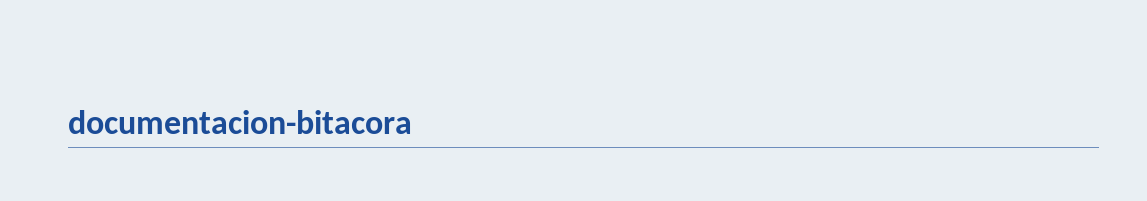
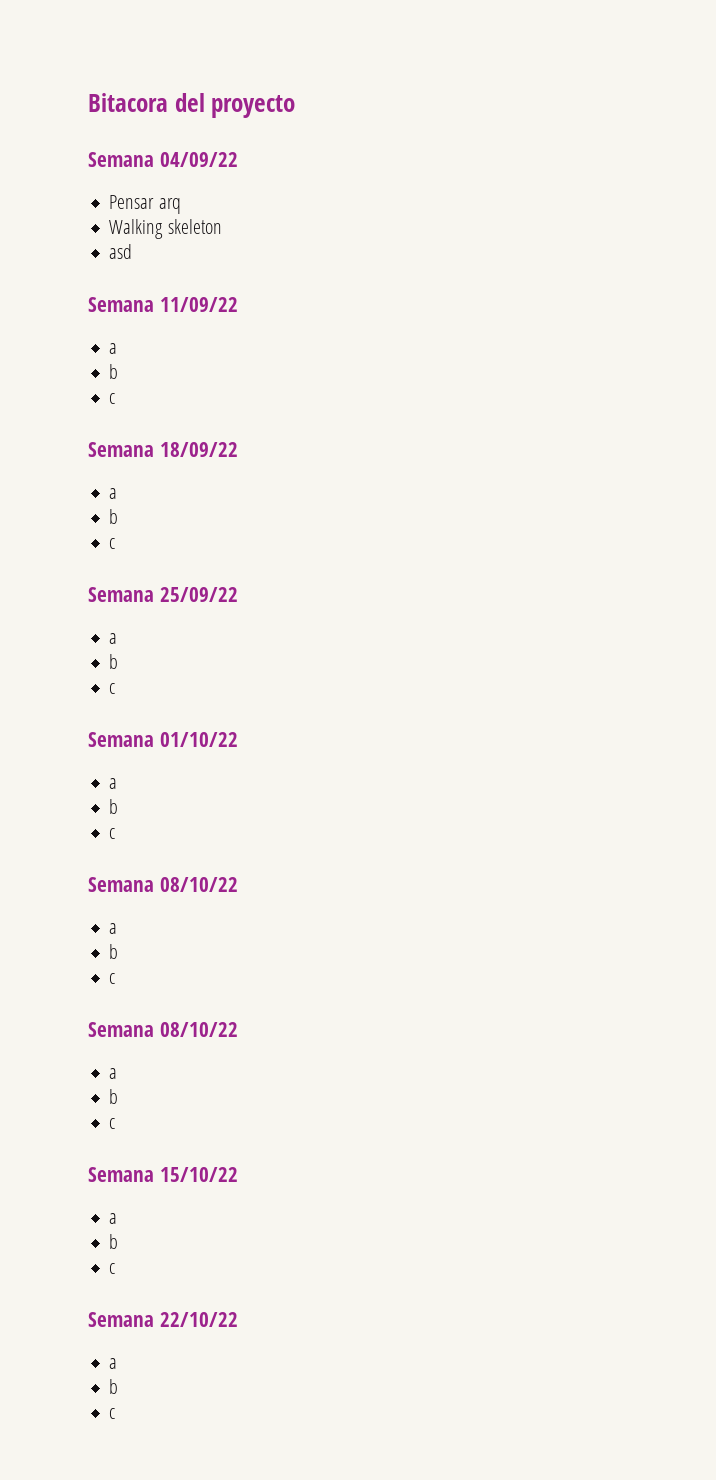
[68,110,412,134] documentacion-bitacora -> [88,93,296,118] [88,152,238,167] [109,195,181,214] [109,219,222,239] [109,244,133,259] [88,297,238,312] [109,343,118,354] [109,364,119,379] [109,393,116,404] [88,442,238,457] [109,488,118,499] [109,509,119,524] [109,538,116,549] [88,587,238,602] [109,633,118,644] [109,654,119,669] [109,683,116,694] [88,732,238,747] [109,778,118,789] [109,799,119,814] [109,828,116,839] [88,877,238,892] [109,923,118,934] [109,944,119,959] [109,973,116,984] [88,1022,238,1037] [109,1068,118,1079] [109,1089,119,1104] [109,1118,116,1129] [88,1167,238,1182] [109,1213,118,1224] [109,1234,119,1249] [109,1263,116,1274] [88,1312,238,1327] [109,1358,118,1369] [109,1379,119,1394] [109,1408,116,1419] Bitacora del proyecto // Semana 04/09/22 // Pensar arq // Walking skeleton // asd // Semana 11/09/22 // a // b // c // Semana 18/09/22 // a // b // c // Semana 25/09/22 // a // b // c // Semana 01/10/22 // a // b // c // Semana 08/10/22 // a // b // c // Semana 08/10/22 // a // b // c // Semana 15/10/22 // a // b // c // Semana 22/10/22 // a // b // c

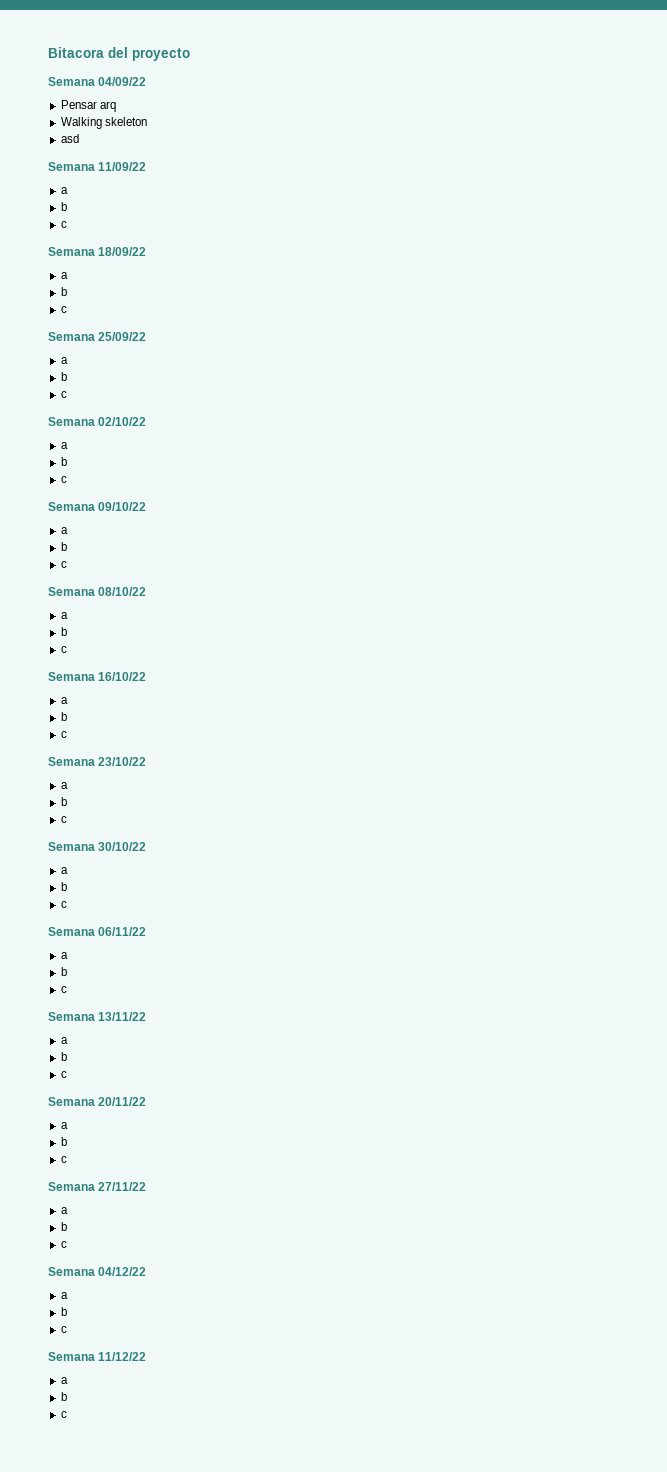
[159,732,238,747] [109,778,118,789] [109,799,119,814] [109,828,116,839] [88,877,238,892] [109,923,118,934] [109,944,119,959] [109,973,116,984] [88,1022,238,1037] [109,1068,118,1079] [109,1089,119,1104] [109,1118,116,1129] [88,1167,238,1182] [109,1213,118,1224] [109,1234,119,1249] [109,1263,116,1274] [88,1312,238,1327] [109,1358,118,1369] [109,1379,119,1394] [109,1408,116,1419] 01/10/22 // a // b // c // Semana 08/10/22 // a // b // c // Semana 08/10/22 // a // b // c // Semana 15/10/22 // a // b // c // Semana 22/10/22 // a // b // c -> [98,417,147,426] [60,442,68,449] [60,457,67,466] [60,476,67,483] [48,502,147,511] [60,527,68,534] [60,542,67,551] [60,561,67,568] [48,587,147,596] [60,612,68,619] [60,627,67,636] [60,646,67,653] [48,672,147,681] [60,697,68,704] [60,712,67,721] [60,731,67,738] [48,757,147,766] [60,782,68,789] [60,797,67,806] [60,816,67,823] [48,842,147,851] [60,867,68,874] [60,882,67,891] [60,901,67,908] [48,927,147,936] [60,952,68,959] [60,967,67,976] [60,986,67,993] [48,1012,147,1021] [60,1037,68,1044] [60,1052,67,1061] [60,1071,67,1078] [48,1097,147,1106] [60,1122,68,1129] [60,1137,67,1146] [60,1156,67,1163] [48,1182,147,1191] [60,1207,68,1214] [60,1222,67,1231] [60,1241,67,1248] [48,1267,147,1276] [60,1292,68,1299] [60,1307,67,1316] [60,1326,67,1333] [48,1352,147,1361] [60,1377,68,1384] [60,1392,67,1401] [60,1411,67,1418] 02/10/22 // a // b // c // Semana 09/10/22 // a // b // c // Semana 08/10/22 // a // b // c // Semana 16/10/22 // a // b // c // Semana 23/10/22 // a // b // c // Semana 30/10/22 // a // b // c // Semana 06/11/22 // a // b // c // Semana 13/11/22 // a // b // c // Semana 20/11/22 // a // b // c // Semana 27/11/22 // a // b // c // Semana 04/12/22 // a // b // c // Semana 11/12/22 // a // b // c

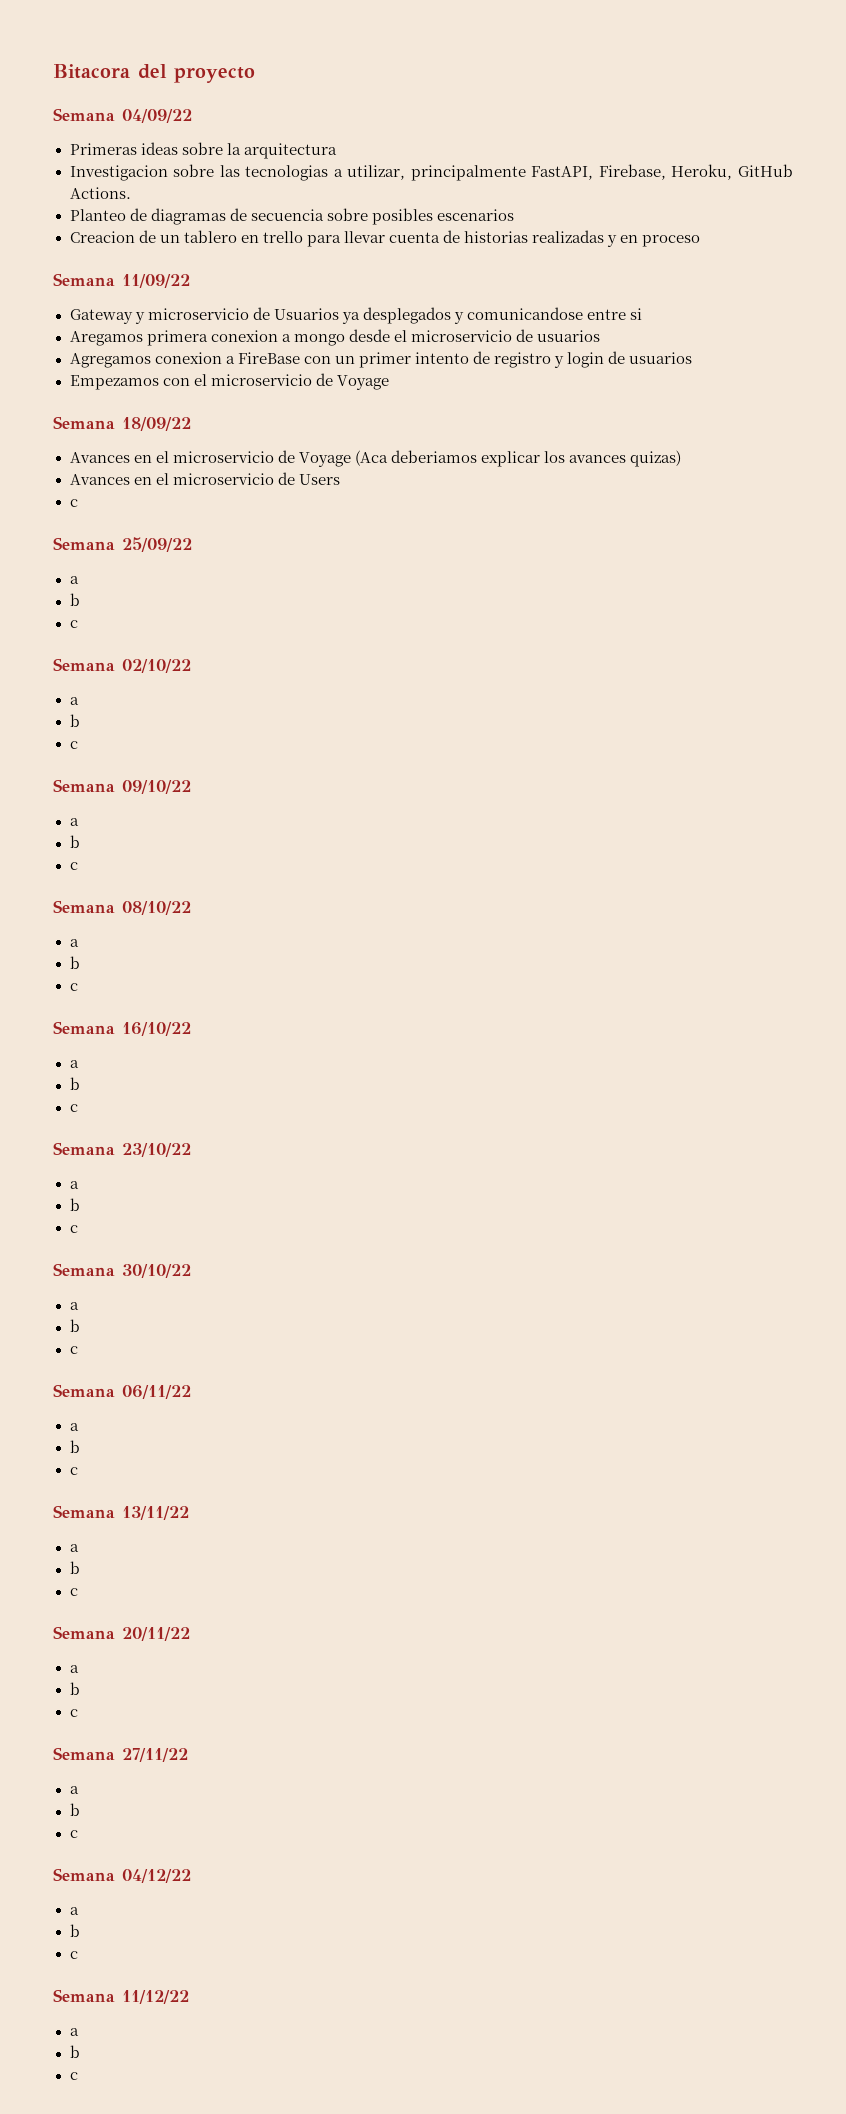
[60,100,116,112] [60,117,147,129] [60,134,79,143] [48,162,147,171] [60,187,68,194] [60,202,67,211] [60,221,67,228] [48,247,147,256] [60,272,68,279] [60,287,67,296] Pensar arq // Walking skeleton // asd // Semana 11/09/22 // a // b // c // Semana 18/09/22 // a // b -> [69,142,337,159] [69,164,793,181] [69,187,131,199] [69,208,514,225] [69,230,701,247] [53,273,190,288] [69,307,642,324] [69,329,600,346] [69,351,693,368] [69,373,389,390] [53,416,191,431] [69,450,682,467] [69,472,340,485] Primeras ideas sobre la arquitectura // Investigacion sobre las tecnologias a utilizar, principalmente FastAPI, Firebase, Heroku, GitHub Actions. // Planteo de diagramas de secuencia sobre posibles escenarios // Creacion de un tablero en trello para llevar cuenta de historias realizadas y en proceso // Semana 11/09/22 // Gateway y microservicio de Usuarios ya desplegados y comunicandose entre si // Aregamos primera conexion a mongo desde el microservicio de usuarios // Agregamos conexion a FireBase con un primer intento de registro y login de usuarios // Empezamos con el microservicio de Voyage // Semana 18/09/22 // Avances en el microservicio de Voyage (Aca deberiamos explicar los avances quizas) // Avances en el microservicio de Users

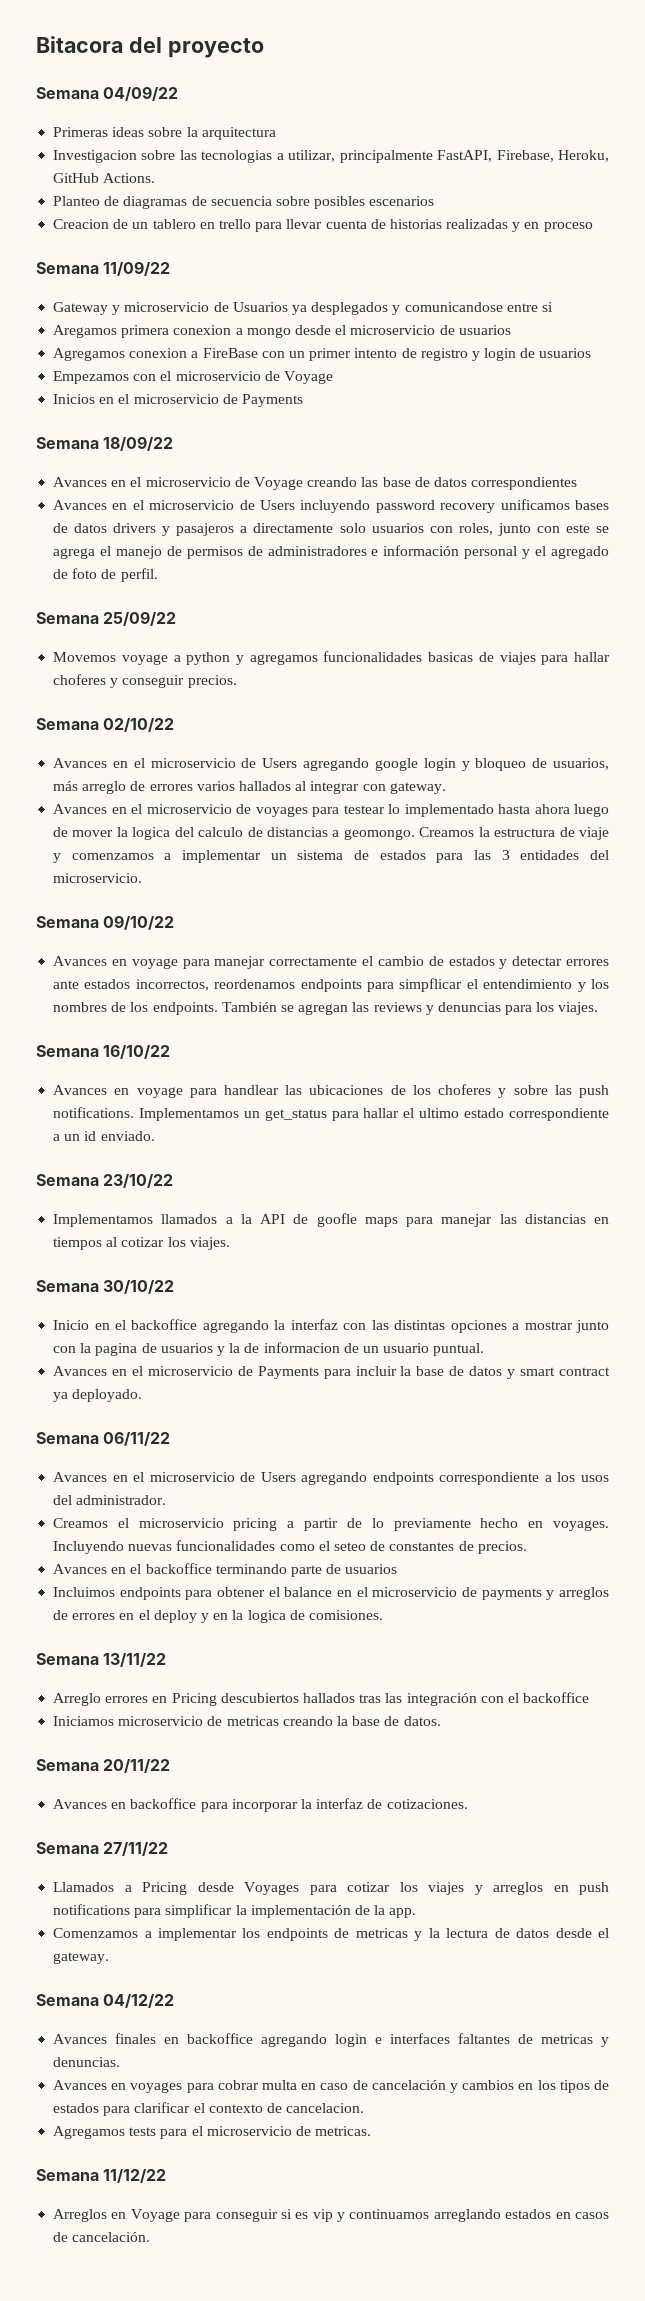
(389, 382) none -> [53,394,303,407] // Inicios en el microservicio de Payments
[354,450,682,467] [69,472,340,485] [69,499,78,507] (Aca deberiamos explicar los avances quizas) // Avances en el microservicio de Users // c -> [307,477,578,490] [53,499,609,513] [53,523,609,536] [53,545,610,559] [53,568,158,582] creando las base de datos correspondientes // Avances en el microservicio de Users incluyendo password recovery unificamos bases de datos drivers y pasajeros a directamente solo usuarios con roles, junto con este se agrega el manejo de permisos de administradores e información personal y el agregado de foto de perfil.
[69,576,79,584] [69,593,80,606] [69,620,78,628] [53,658,191,673] [69,697,79,705] [69,714,80,727] [69,741,78,749] [53,779,191,794] [69,818,79,826] [69,835,80,848] [69,862,78,870] [53,900,191,915] [69,939,79,947] [69,956,80,969] [69,983,78,991] [53,1021,191,1036] [69,1060,79,1068] [69,1077,80,1090] [69,1104,78,1112] a // b // c // Semana 02/10/22 // a // b // c // Semana 09/10/22 // a // b // c // Semana 08/10/22 // a // b // c // Semana 16/10/22 // a // b // c -> [53,651,611,665] [53,674,237,688] [36,718,175,732] [53,758,609,771] [53,781,446,794] [53,804,609,817] [53,827,609,840] [53,850,610,863] [53,873,143,883] [36,915,175,930] [53,956,609,969] [53,978,609,992] [53,1002,599,1015] [36,1045,171,1059] [53,1084,609,1098] [53,1107,609,1121] [53,1131,155,1141] Movemos voyage a python y agregamos funcionalidades basicas de viajes para hallar choferes y conseguir precios. // Semana 02/10/22 // Avances en el microservicio de Users agregando google login y bloqueo de usuarios, más arreglo de errores varios hallados al integrar con gateway. // Avances en el microservicio de voyages para testear lo implementado hasta ahora luego de mover la logica del calculo de distancias a geomongo. Creamos la estructura de viaje y comenzamos a implementar un sistema de estados para las 3 entidades del microservicio. // Semana 09/10/22 // Avances en voyage para manejar correctamente el cambio de estados y detectar errores ante estados incorrectos, reordenamos endpoints para simpflicar el entendimiento y los nombres de los endpoints. También se agregan las reviews y denuncias para los viajes. // Semana 16/10/22 // Avances en voyage para handlear las ubicaciones de los choferes y sobre las push notifications. Implementamos un get_status para hallar el ultimo estado correspondiente a un id enviado.
[69,1181,79,1189] [69,1198,80,1211] [69,1225,78,1233] [53,1263,191,1278] [69,1302,79,1310] [69,1319,80,1332] [69,1346,78,1354] [53,1384,191,1399] [69,1423,79,1431] [69,1440,80,1453] [69,1467,78,1475] [53,1505,189,1520] [69,1544,79,1552] [69,1561,80,1574] [69,1588,78,1596] [53,1626,190,1641] [69,1665,79,1673] [69,1682,80,1695] [69,1709,78,1717] a // b // c // Semana 30/10/22 // a // b // c // Semana 06/11/22 // a // b // c // Semana 13/11/22 // a // b // c // Semana 20/11/22 // a // b // c -> [53,1213,609,1227] [53,1237,230,1250] [36,1280,175,1294] [53,1319,610,1333] [53,1342,485,1356] [53,1366,610,1379] [53,1389,143,1402] [36,1432,171,1446] [53,1472,609,1485] [53,1495,167,1505] [53,1518,609,1531] [53,1540,527,1554] [53,1563,398,1577] [53,1587,610,1600] [53,1610,383,1623] [36,1653,167,1667] [53,1692,590,1706] [53,1716,441,1726] [36,1759,171,1773] [53,1798,468,1812] Implementamos llamados a la API de goofle maps para manejar las distancias en tiempos al cotizar los viajes. // Semana 30/10/22 // Inicio en el backoffice agregando la interfaz con las distintas opciones a mostrar junto con la pagina de usuarios y la de informacion de un usuario puntual. // Avances en el microservicio de Payments para incluir la base de datos y smart contract ya deployado. // Semana 06/11/22 // Avances en el microservicio de Users agregando endpoints correspondiente a los usos del administrador. // Creamos el microservicio pricing a partir de lo previamente hecho en voyages. Incluyendo nuevas funcionalidades como el seteo de constantes de precios. // Avances en el backoffice terminando parte de usuarios // Incluimos endpoints para obtener el balance en el microservicio de payments y arreglos de errores en el deploy y en la logica de comisiones. // Semana 13/11/22 // Arreglo errores en Pricing descubiertos hallados tras las integración con el backoffice // Iniciamos microservicio de metricas creando la base de datos. // Semana 20/11/22 // Avances en backoffice para incorporar la interfaz de cotizaciones.
[69,1786,79,1794] [69,1803,80,1816] [69,1830,78,1838] [53,1868,191,1883] [69,1907,79,1915] [69,1924,80,1937] [69,1951,78,1959] [53,1989,189,2004] [69,2028,79,2036] [69,2045,80,2058] [69,2072,78,2080] a // b // c // Semana 04/12/22 // a // b // c // Semana 11/12/22 // a // b // c -> [53,1882,609,1895] [53,1904,417,1918] [53,1928,609,1941] [53,1952,110,1964] [36,1994,175,2008] [53,2033,609,2047] [53,2057,121,2067] [53,2080,609,2093] [53,2102,365,2116] [53,2126,372,2139] [36,2169,167,2183] [53,2209,610,2222] [53,2232,151,2242] Llamados a Pricing desde Voyages para cotizar los viajes y arreglos en push notifications para simplificar la implementación de la app. // Comenzamos a implementar los endpoints de metricas y la lectura de datos desde el gateway. // Semana 04/12/22 // Avances finales en backoffice agregando login e interfaces faltantes de metricas y denuncias. // Avances en voyages para cobrar multa en caso de cancelación y cambios en los tipos de estados para clarificar el contexto de cancelacion. // Agregamos tests para el microservicio de metricas. // Semana 11/12/22 // Arreglos en Voyage para conseguir si es vip y continuamos arreglando estados en casos de cancelación.

